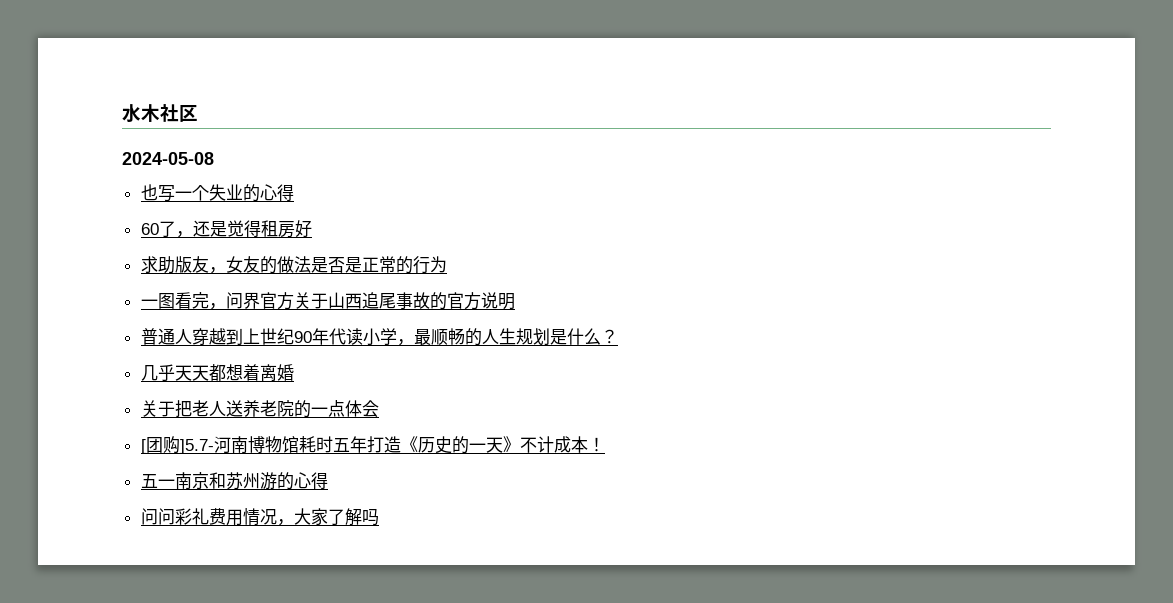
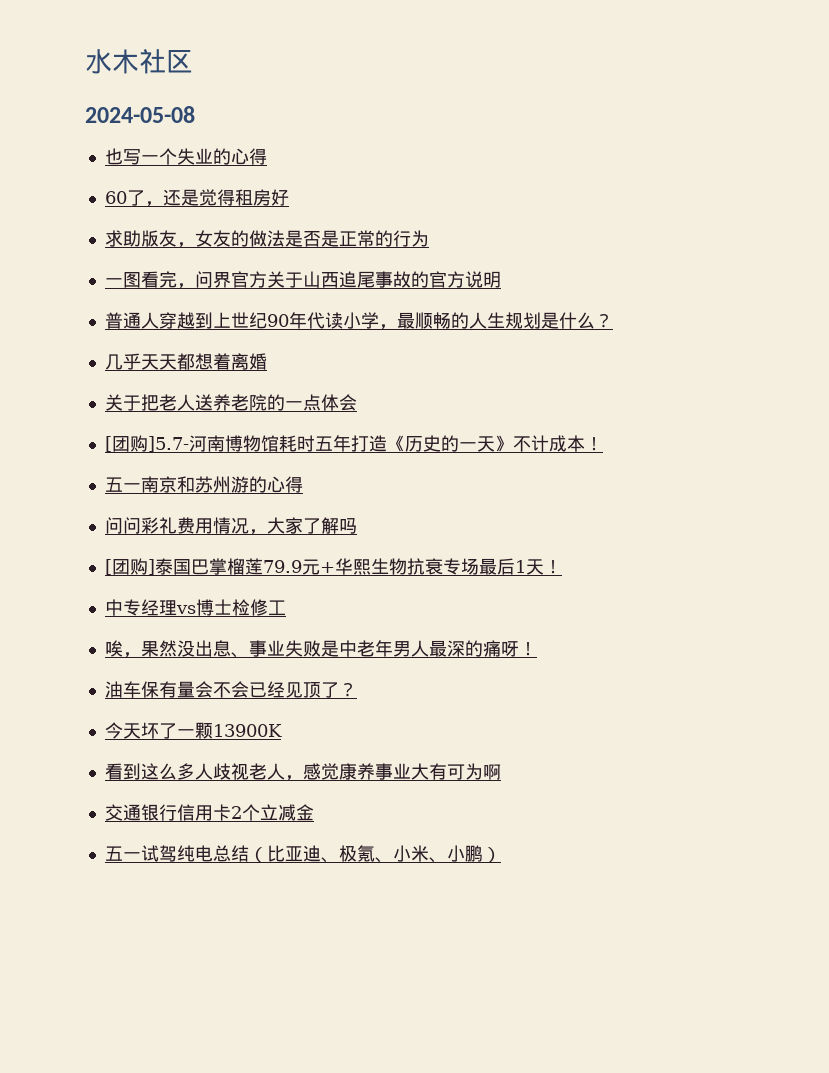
(379, 517) none -> [104,558,562,575] [104,599,286,616] [104,640,537,658] [104,681,357,698] [104,722,282,739] [104,763,501,781] [104,804,314,821] [104,845,501,863] // [团购]泰国巴掌榴莲79.9元+华熙生物抗衰专场最后1天！ // 中专经理vs博士检修工 // 唉，果然没出息、事业失败是中老年男人最深的痛呀！ // 油车保有量会不会已经见顶了？ // 今天坏了一颗13900K // 看到这么多人歧视老人，感觉康养事业大有可为啊 // 交通银行信用卡2个立减金 // 五一试驾纯电总结（比亚迪、极氪、小米、小鹏）

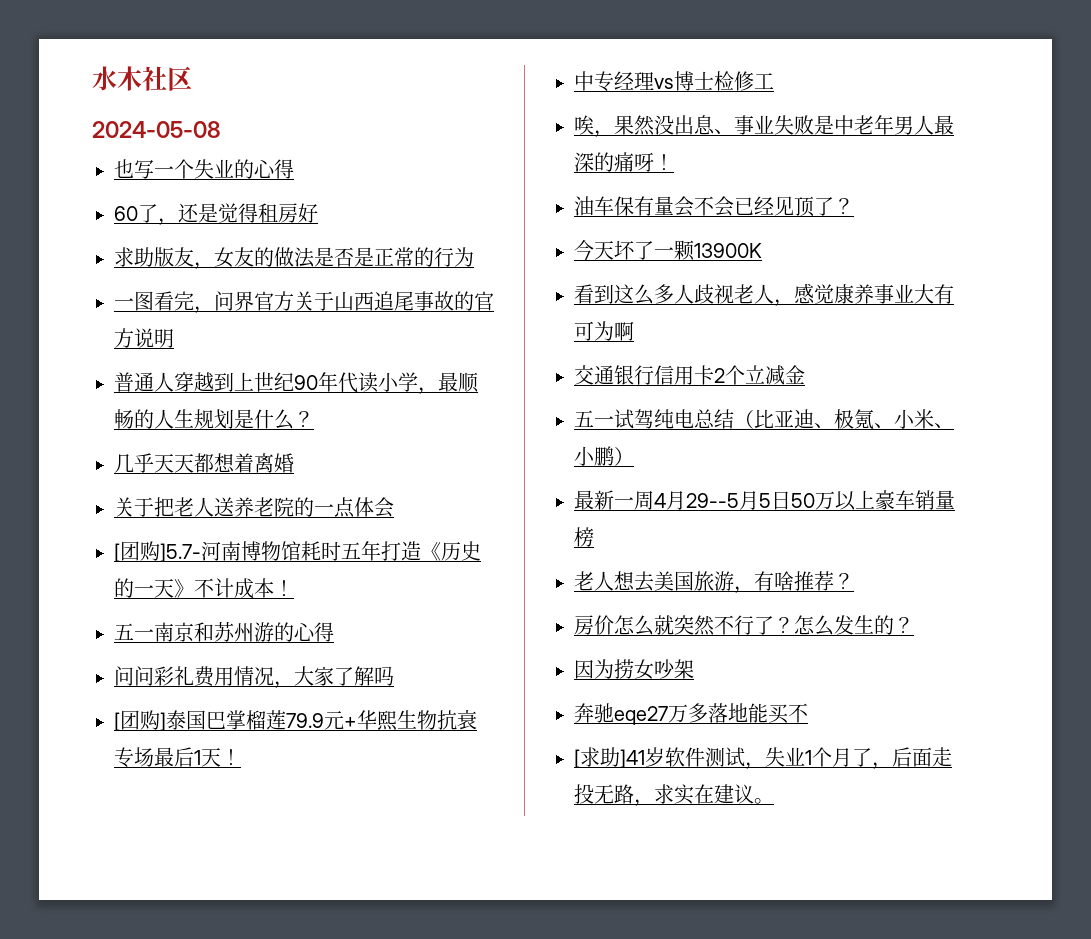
(501, 855) none -> [574,490,955,511] [574,527,594,547] [574,571,854,594] [574,615,914,636] [574,659,694,680] [574,703,808,725] [574,747,952,770] [574,784,774,807] // 最新一周4月29--5月5日50万以上豪车销量榜 // 老人想去美国旅游，有啥推荐？ // 房价怎么就突然不行了？怎么发生的？ // 因为捞女吵架 // 奔驰eqe27万多落地能买不 // [求助]41岁软件测试，失业1个月了，后面走投无路，求实在建议。

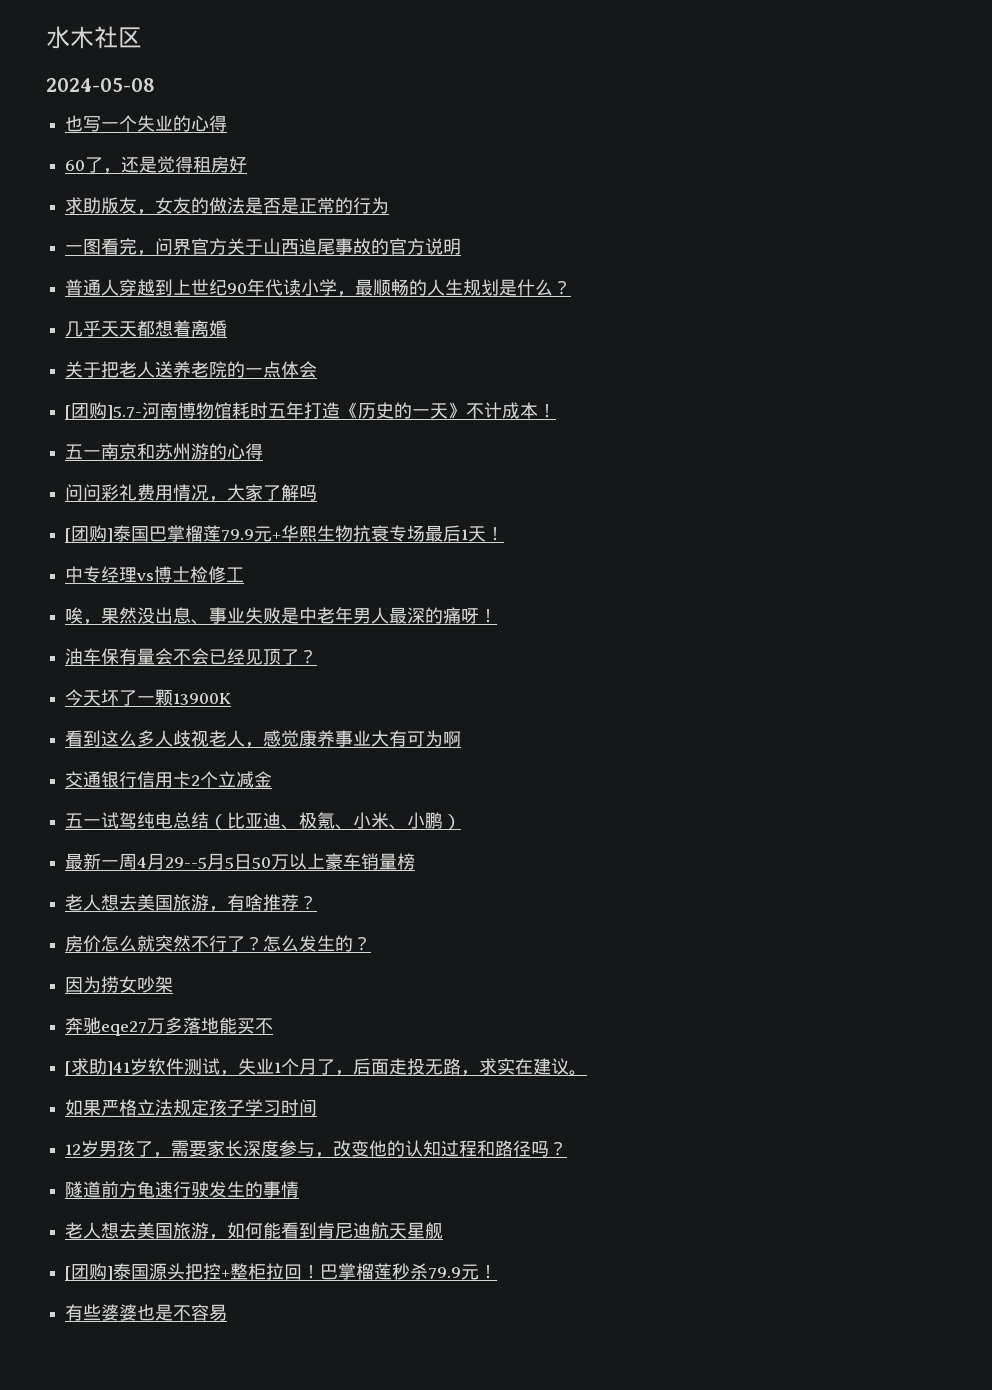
(774, 801) none -> [65,1099,318,1116] [65,1140,568,1158] [65,1181,300,1198] [65,1222,444,1240] [65,1263,498,1281] [65,1304,228,1321] // 如果严格立法规定孩子学习时间 // 12岁男孩了，需要家长深度参与，改变他的认知过程和路径吗？ // 隧道前方龟速行驶发生的事情 // 老人想去美国旅游，如何能看到肯尼迪航天星舰 // [团购]泰国源头把控+整柜拉回！巴掌榴莲秒杀79.9元！ // 有些婆婆也是不容易

